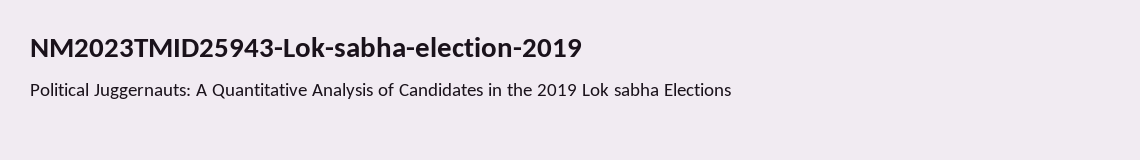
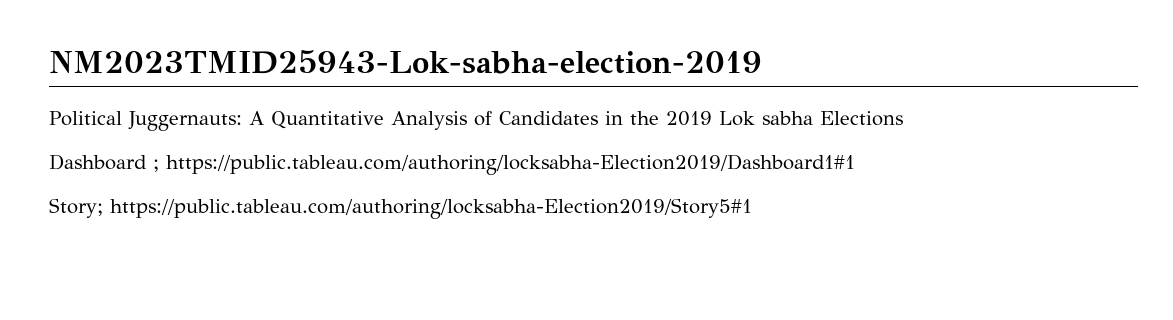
(731, 89) none -> [49,154,855,175] [49,198,752,219] // Dashboard ; https://public.tableau.com/authoring/locksabha-Election2019/Dashboard1#1 // Story; https://public.tableau.com/authoring/locksabha-Election2019/Story5#1

